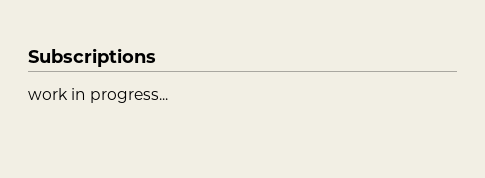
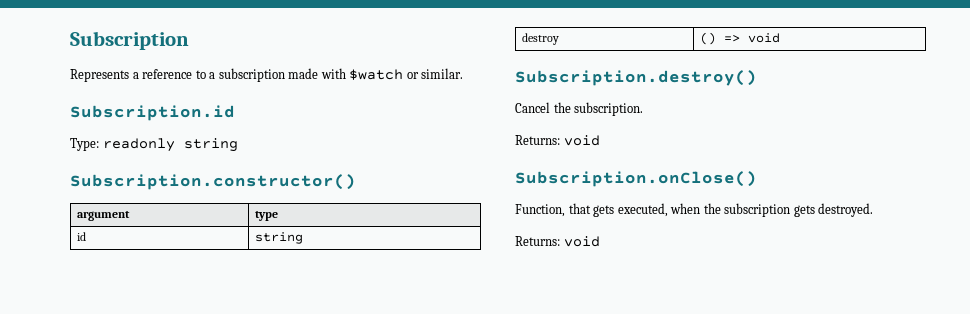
[28,48,156,67] [28,88,169,103] Subscriptions // work in progress... -> [70,31,189,50] [70,68,464,82] [70,105,235,121] [70,138,238,152] [70,174,356,190] [76,211,130,221] [254,211,278,221] [76,232,86,241] [254,232,303,244] [521,33,559,45] [699,32,780,45] [515,70,757,86] [515,102,644,116] [515,135,600,146] [515,171,757,187] [515,203,874,217] [515,236,600,247] Subscription // Represents a reference to a subscription made with $watch or similar. // Subscription.id // Type: readonly string // Subscription.constructor() // argument | type // id | string // destroy | () => void // Subscription.destroy() // Cancel the subscription. // Returns: void // Subscription.onClose() // Function, that gets executed, when the subscription gets destroyed. // Returns: void

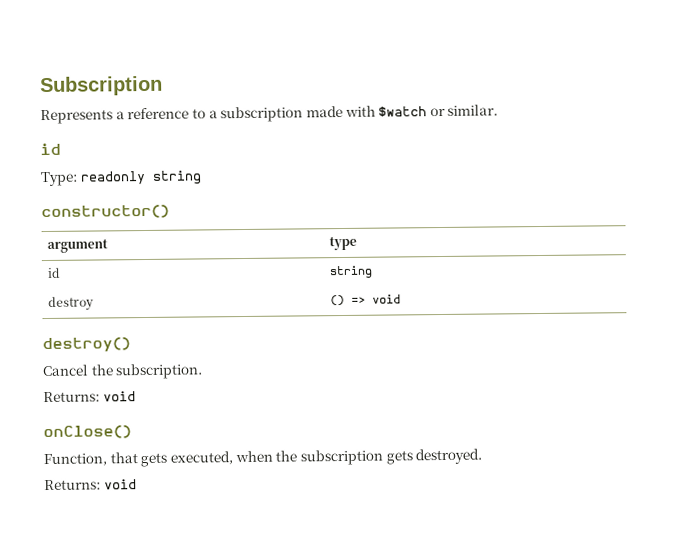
[70,105,235,121] Subscription.id -> [40,142,61,156] id
[70,174,356,190] Subscription.constructor() -> [41,204,170,220] constructor()
[515,70,757,86] Subscription.destroy() -> [42,337,131,353] destroy()
[515,171,757,187] Subscription.onClose() -> [43,425,132,440] onClose()

